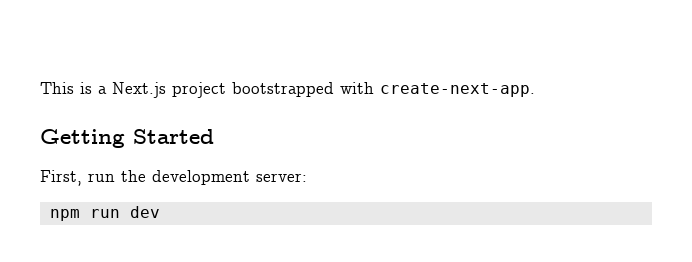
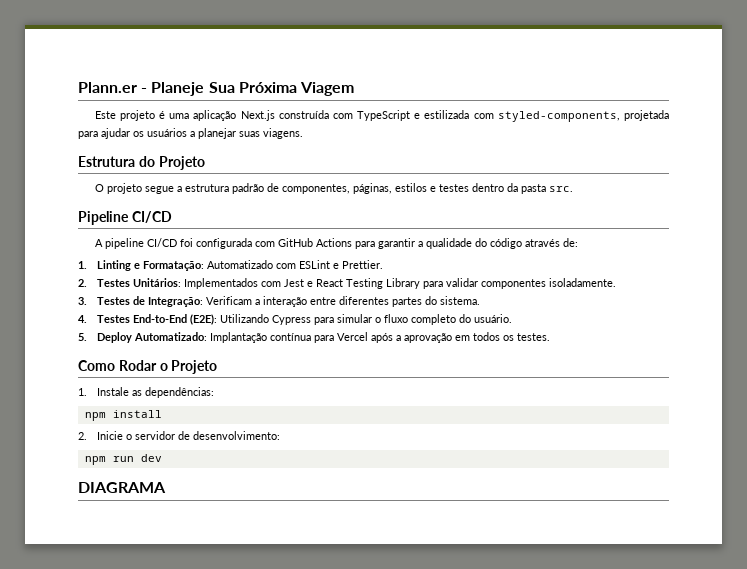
[40,82,535,98] [40,129,214,148] [40,170,307,186] This is a Next.js project bootstrapped with create-next-app. // Getting Started // First, run the development server: -> [78,82,354,96] [94,110,670,122] [78,128,303,139] [78,156,205,170] [94,183,573,194] [78,211,172,225] [94,238,578,249] [78,260,384,271] [78,278,617,289] [78,296,481,307] [78,314,513,325] [78,332,551,343] [78,360,218,374] [78,387,215,398] [84,410,162,421] [78,431,281,440] Plann.er - Planeje Sua Próxima Viagem // Este projeto é uma aplicação Next.js construída com TypeScript e estilizada com styled-components, projetada para ajudar os usuários a planejar suas viagens. // Estrutura do Projeto // O projeto segue a estrutura padrão de componentes, páginas, estilos e testes dentro da pasta src. // Pipeline CI/CD // A pipeline CI/CD foi configurada com GitHub Actions para garantir a qualidade do código através de: // 1. Linting e Formatação: Automatizado com ESLint e Prettier. // 2. Testes Unitários: Implementados com Jest e React Testing Library para validar componentes isoladamente. // 3. Testes de Integração: Verificam a interação entre diferentes partes do sistema. // 4. Testes End-to-End (E2E): Utilizando Cypress para simular o fluxo completo do usuário. // 5. Deploy Automatizado: Implantação contínua para Vercel após a aprovação em todos os testes. // Como Rodar o Projeto // 1. Instale as dependências: // npm install // 2. Inicie o servidor de desenvolvimento:
(160, 212) none -> [78,482,166,493] // DIAGRAMA

